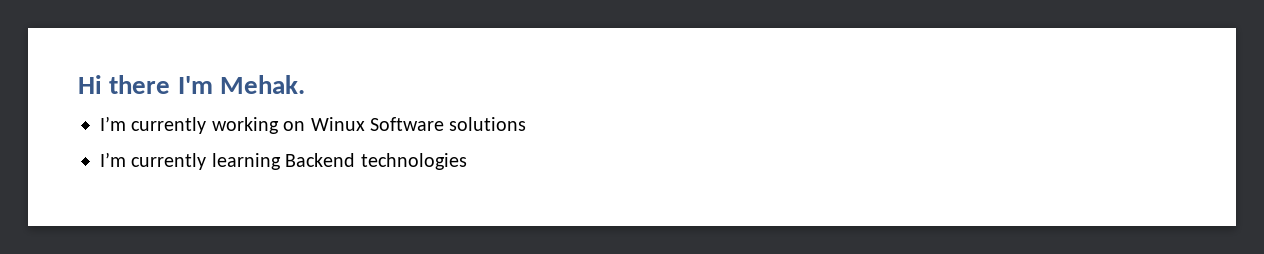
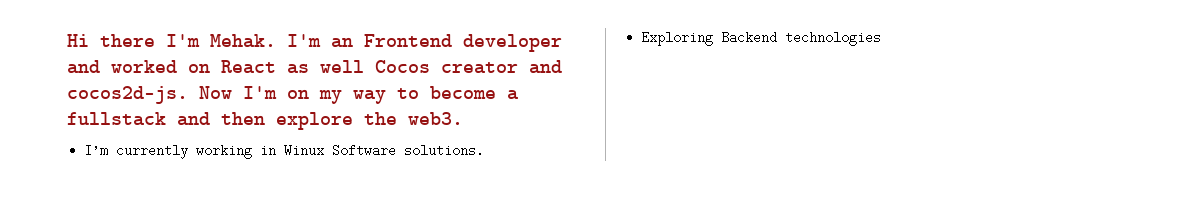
(305, 84) none -> [287,34,562,52] [67,60,562,74] [67,86,518,104] [67,112,463,130] I'm an Frontend developer and worked on React as well Cocos creator and cocos2d-js. Now I'm on my way to become a fullstack and then explore the web3.
[283,121,306,131] on -> [260,146,277,155] in
[449,117,527,131] [100,152,281,170] solutions // I’m currently learning -> [404,144,485,157] [641,31,714,46] solutions. // Exploring

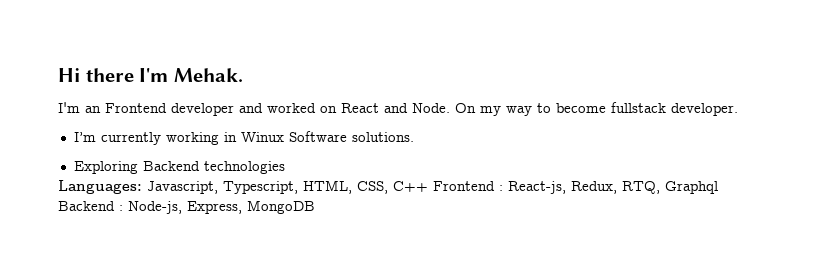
(276, 41) none -> (243, 75) //
[287,60,562,74] [67,86,518,104] [67,112,463,130] as well Cocos creator and cocos2d-js. Now I'm on my way to become a fullstack and then explore the web3. -> [384,102,738,116] and Node. On my way to become fullstack developer.
(882, 38) none -> [58,180,718,194] [58,200,315,214] // Languages: Javascript, Typescript, HTML, CSS, C++ Frontend : React-js, Redux, RTQ, Graphql Backend : Node-js, Express, MongoDB

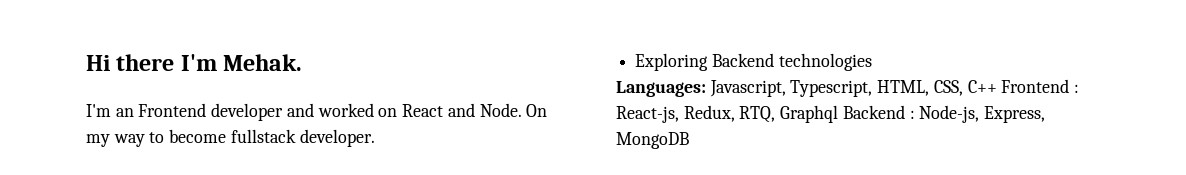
[73,131,414,145] // I’m currently working in Winux Software solutions. -> (375, 138) none

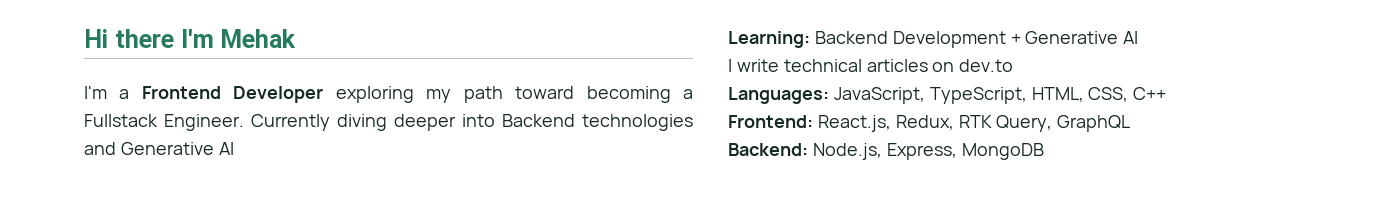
[223,54,303,71] [86,103,548,121] [86,129,375,147] [635,53,872,71] Mehak. // I'm an Frontend developer and worked on React and Node. On my way to become fullstack developer. // Exploring Backend technologies -> [220,29,297,48] [84,86,694,103] [84,114,693,131] [84,142,234,155] [728,31,1139,48] [728,59,1014,72] Mehak // I'm a Frontend Developer exploring my path toward becoming a Fullstack Engineer. Currently diving deeper into Backend technologies and Generative AI // Learning: Backend Development + Generative AI // I write technical articles on dev.to
[709,80,873,97] Javascript, Typescript, -> [833,87,1027,104] JavaScript, TypeScript,
[1001,79,1080,93] [616,105,980,123] Frontend : React-js, Redux, RTQ, Graphql Backend : Node-js, -> [728,115,1131,132] [728,143,882,160] // Frontend: React.js, Redux, RTK Query, GraphQL // Backend: Node.js,

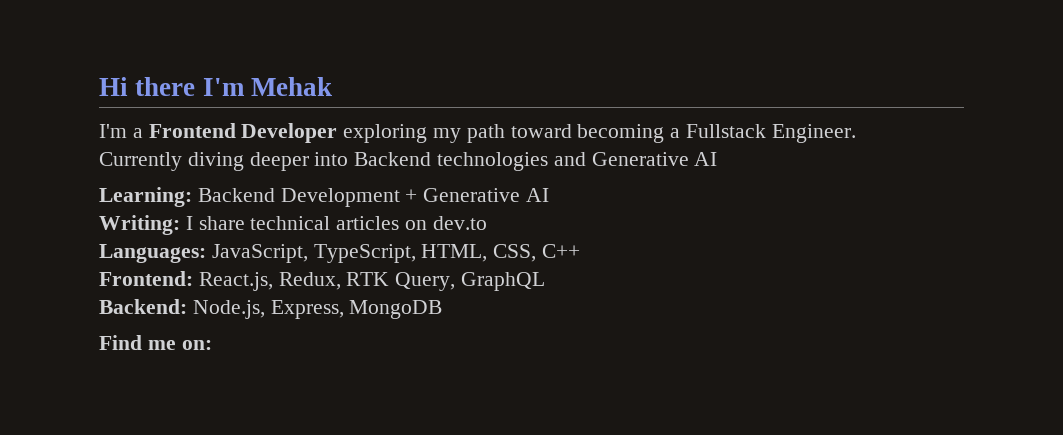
(244, 122) none -> (856, 133) //
[728,59,779,72] I write -> [99,215,245,235] Writing: I share
(1044, 151) none -> [99,335,212,350] // Find me on:

